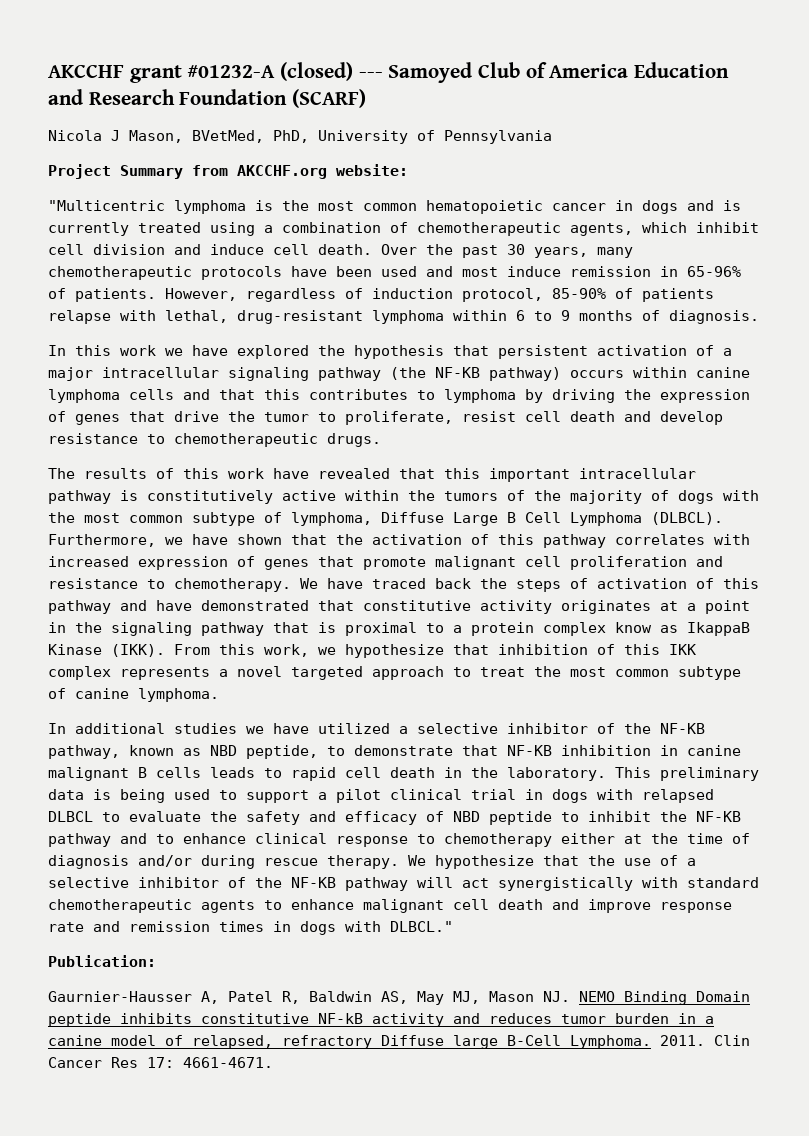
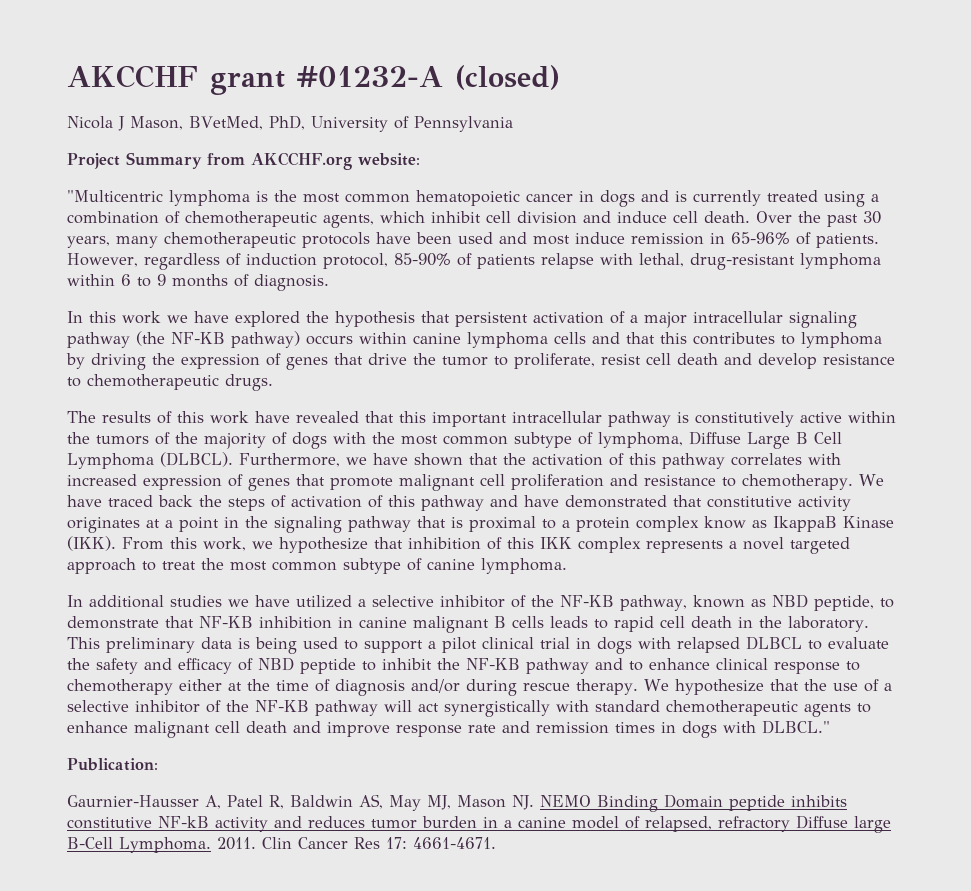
[358,62,730,83] [48,89,367,108] --- Samoyed Club of America Education and Research Foundation (SCARF) -> (560, 77) none

